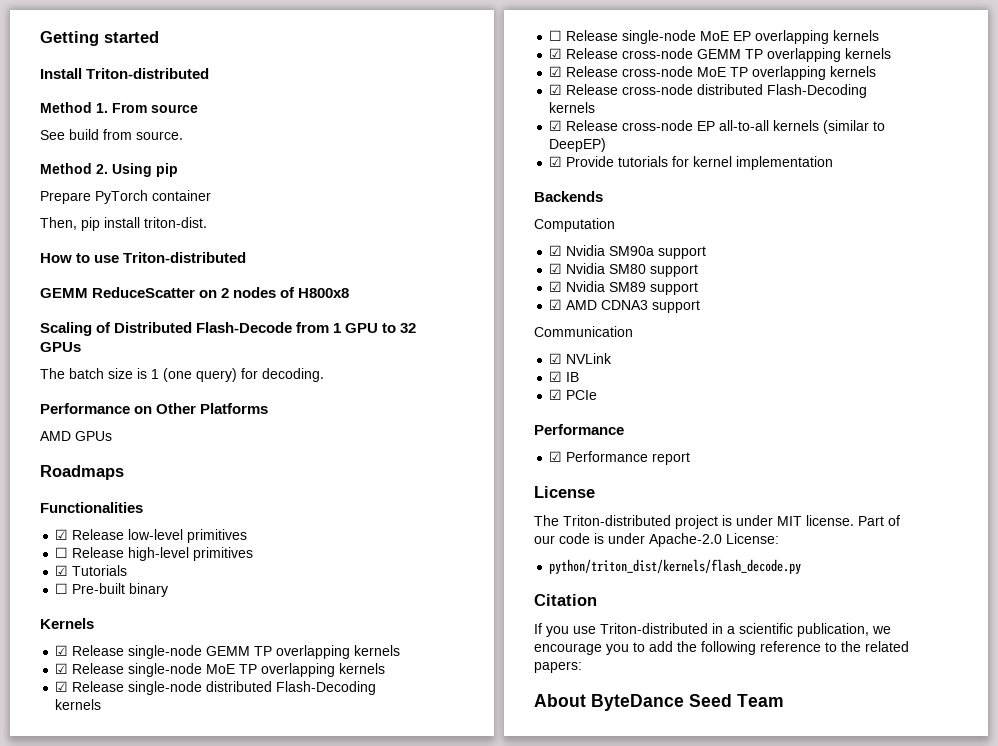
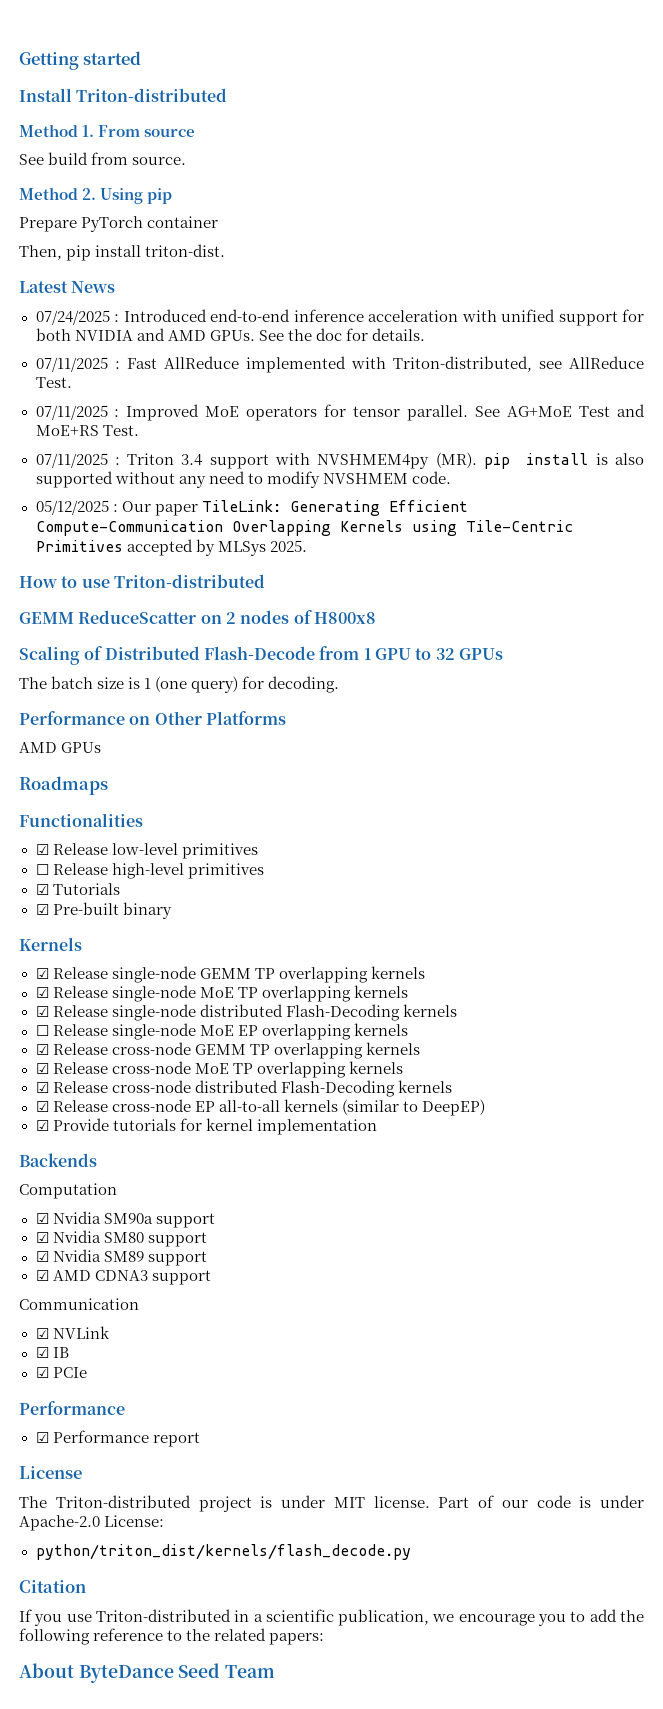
(207, 222) none -> [19,281,116,293] [35,309,644,326] [35,328,425,341] [35,356,644,373] [35,377,72,388] [35,404,645,421] [35,425,139,436] [35,452,644,469] [35,471,451,488] [35,500,468,516] [35,520,573,536] [35,539,307,556] // Latest News // 07/24/2025 : Introduced end-to-end inference acceleration with unified support for both NVIDIA and AMD GPUs. See the doc for details. // 07/11/2025 : Fast AllReduce implemented with Triton-distributed, see AllReduce Test. // 07/11/2025 : Improved MoE operators for tensor parallel. See AG+MoE Test and MoE+RS Test. // 07/11/2025 : Triton 3.4 support with NVSHMEM4py (MR). pip install is also supported without any need to modify NVSHMEM code. // 05/12/2025 : Our paper TileLink: Generating Efficient Compute-Communication Overlapping Kernels using Tile-Centric Primitives accepted by MLSys 2025.
[55,583,69,594] ☐ -> [35,904,49,915] ☑

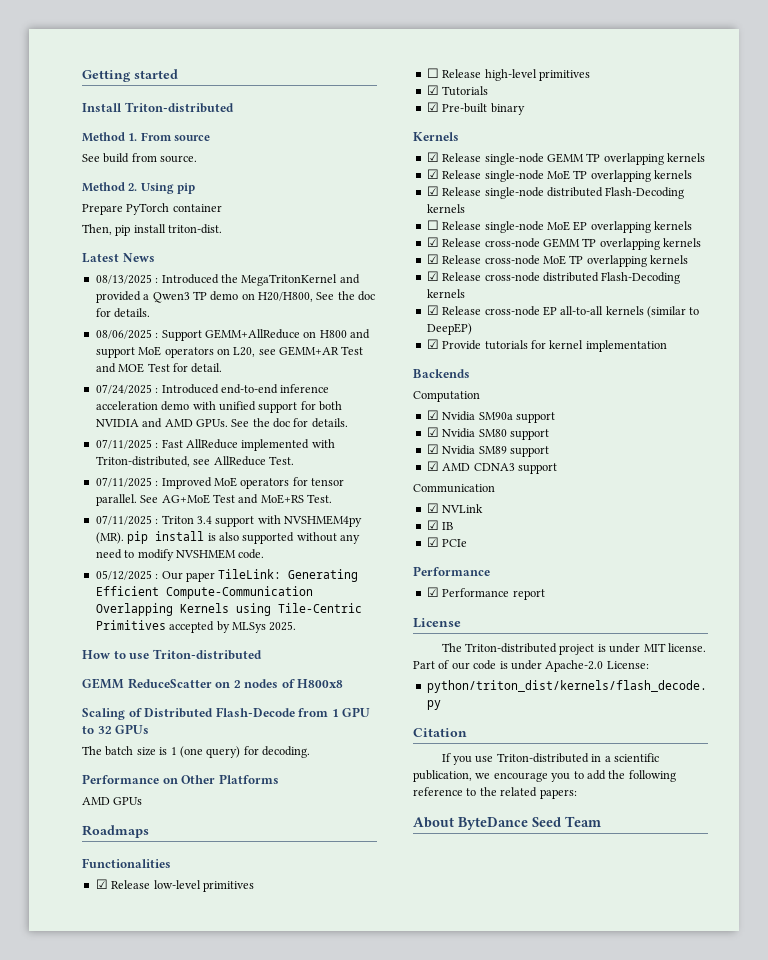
(116, 287) none -> [95,274,360,286] [95,291,376,303] [95,308,151,318] [95,329,370,341] [95,346,364,358] [95,363,223,373] // 08/13/2025 : Introduced the MegaTritonKernel and provided a Qwen3 TP demo on H20/H800, See the doc for details. // 08/06/2025 : Support GEMM+AllReduce on H800 and support MoE operators on L20, see GEMM+AR Test and MOE Test for detail.
(458, 316) none -> [161,401,190,411] demo

